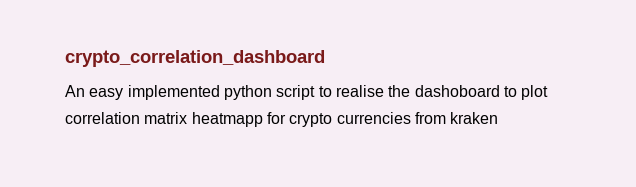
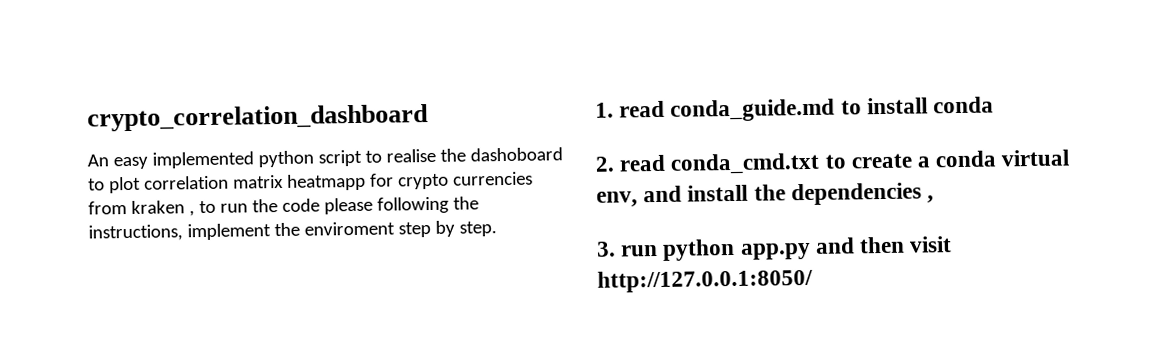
(499, 118) none -> [188,196,479,217] [88,220,497,242] [595,96,995,122] [595,149,1070,175] [596,182,935,208] [596,236,953,261] [597,268,813,293] , to run the code please following the instructions, implement the enviroment step by step. // 1. read conda_guide.md to install conda // 2. read conda_cmd.txt to create a conda virtual env, and install the dependencies , // 3. run python app.py and then visit http://127.0.0.1:8050/

